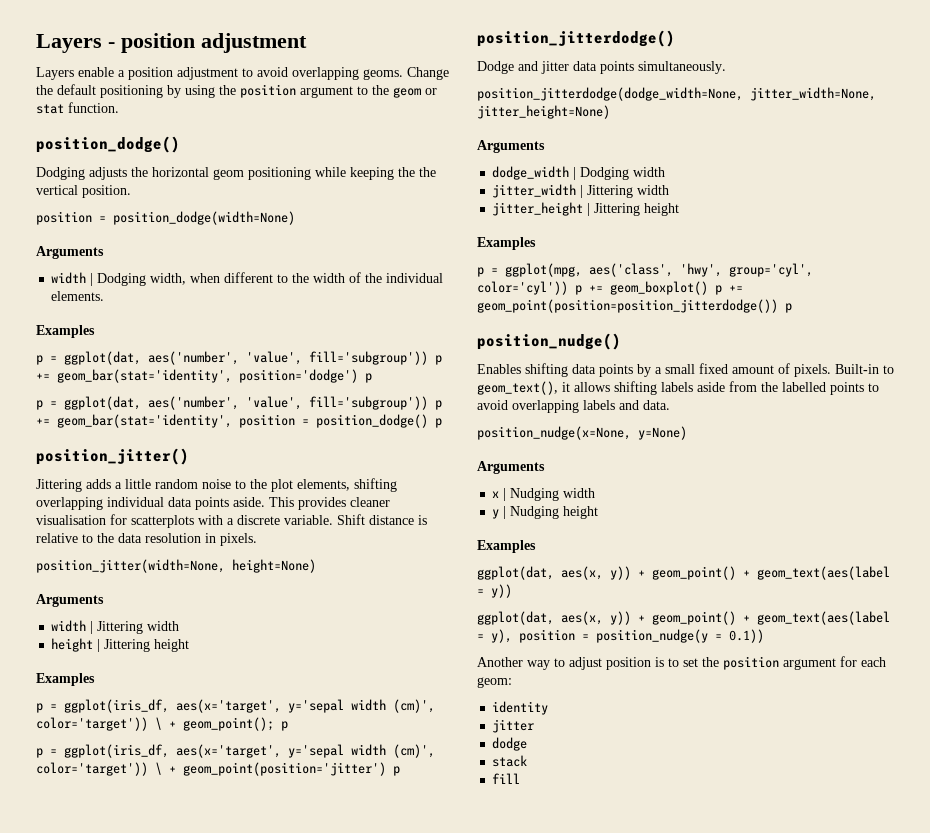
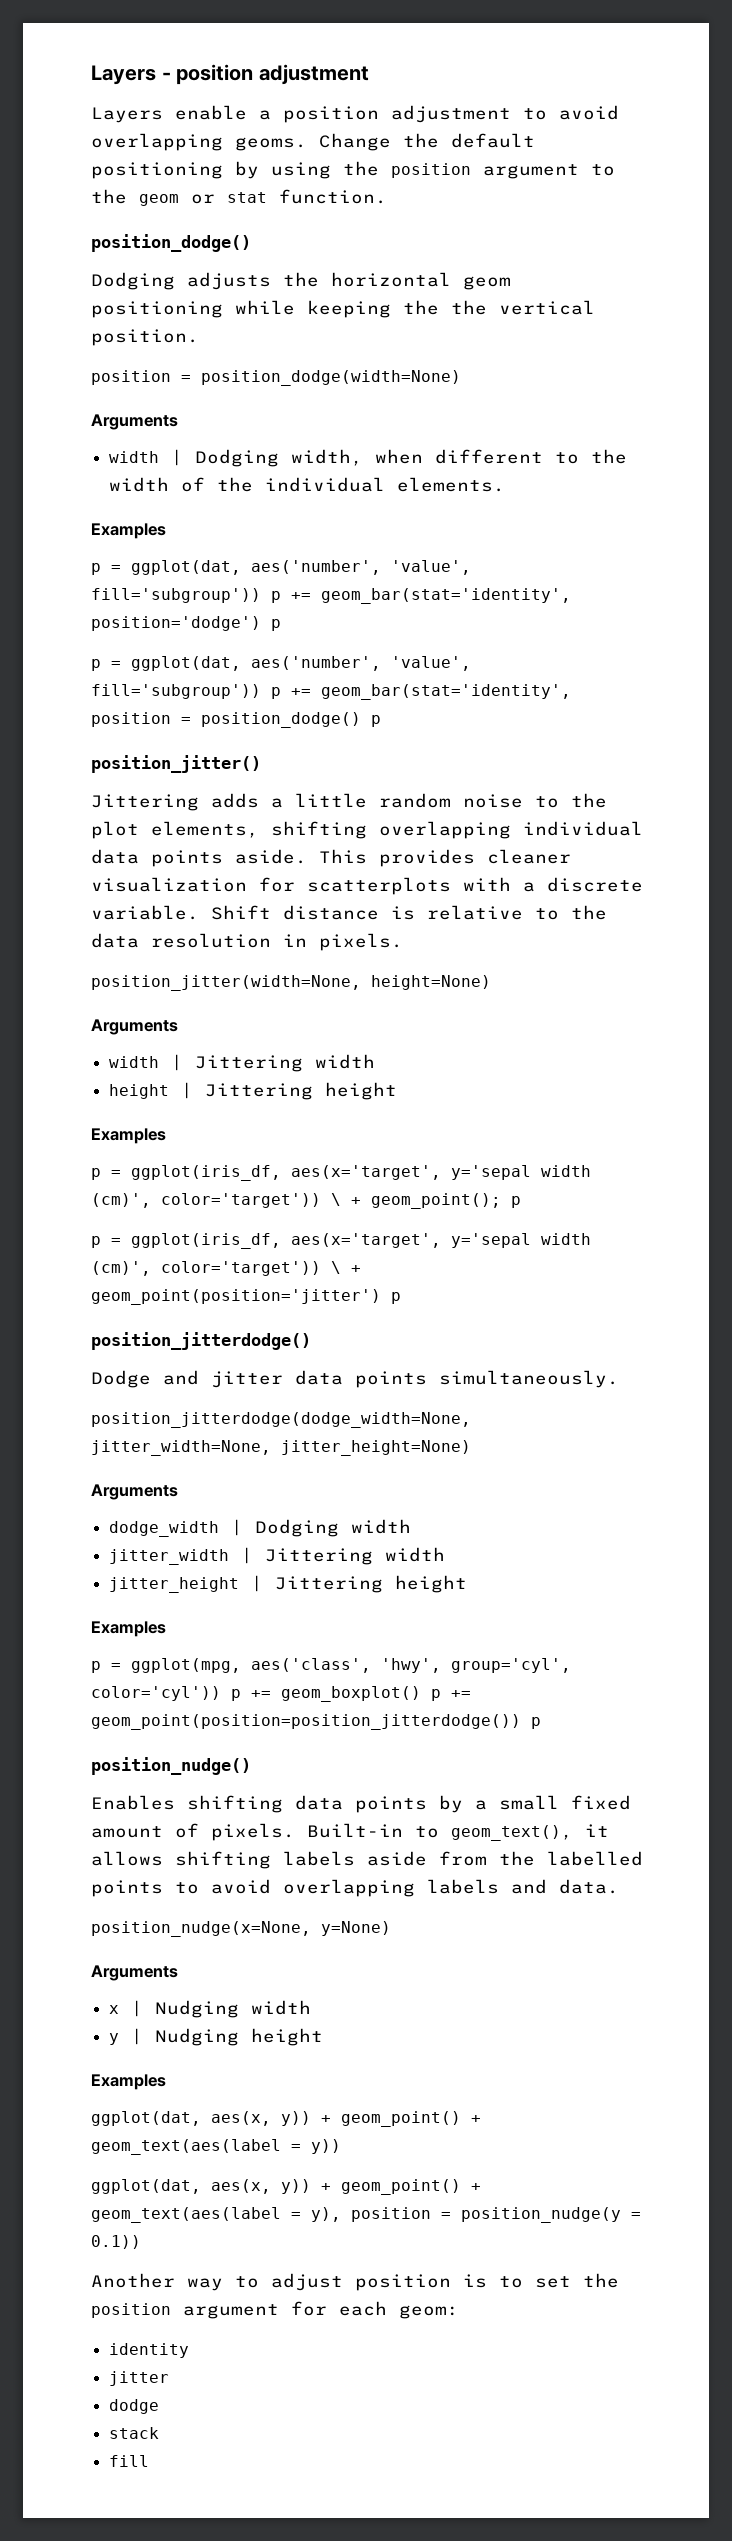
[36,515,106,525] visualisation -> [91,877,247,892] visualization

